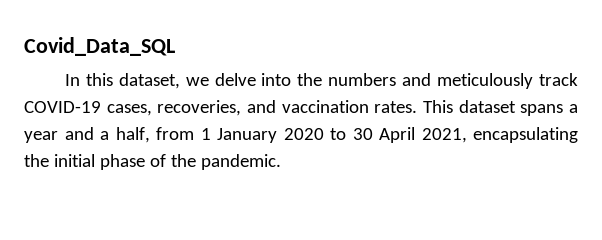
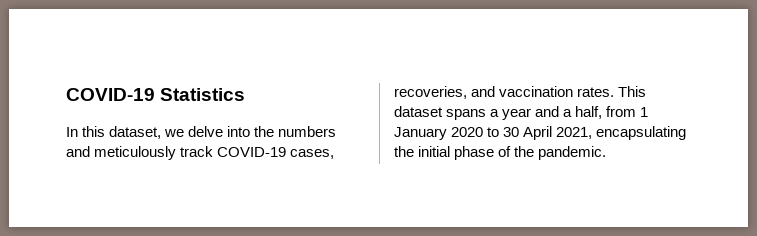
[24,37,175,56] Covid_Data_SQL -> [66,88,246,101] COVID-19 Statistics

